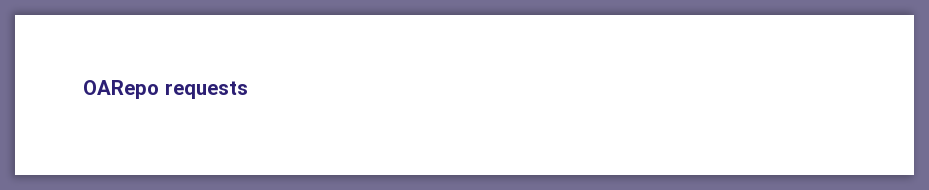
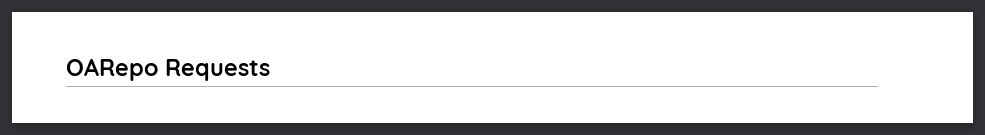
[164,81,248,99] requests -> [165,59,270,81] Requests

